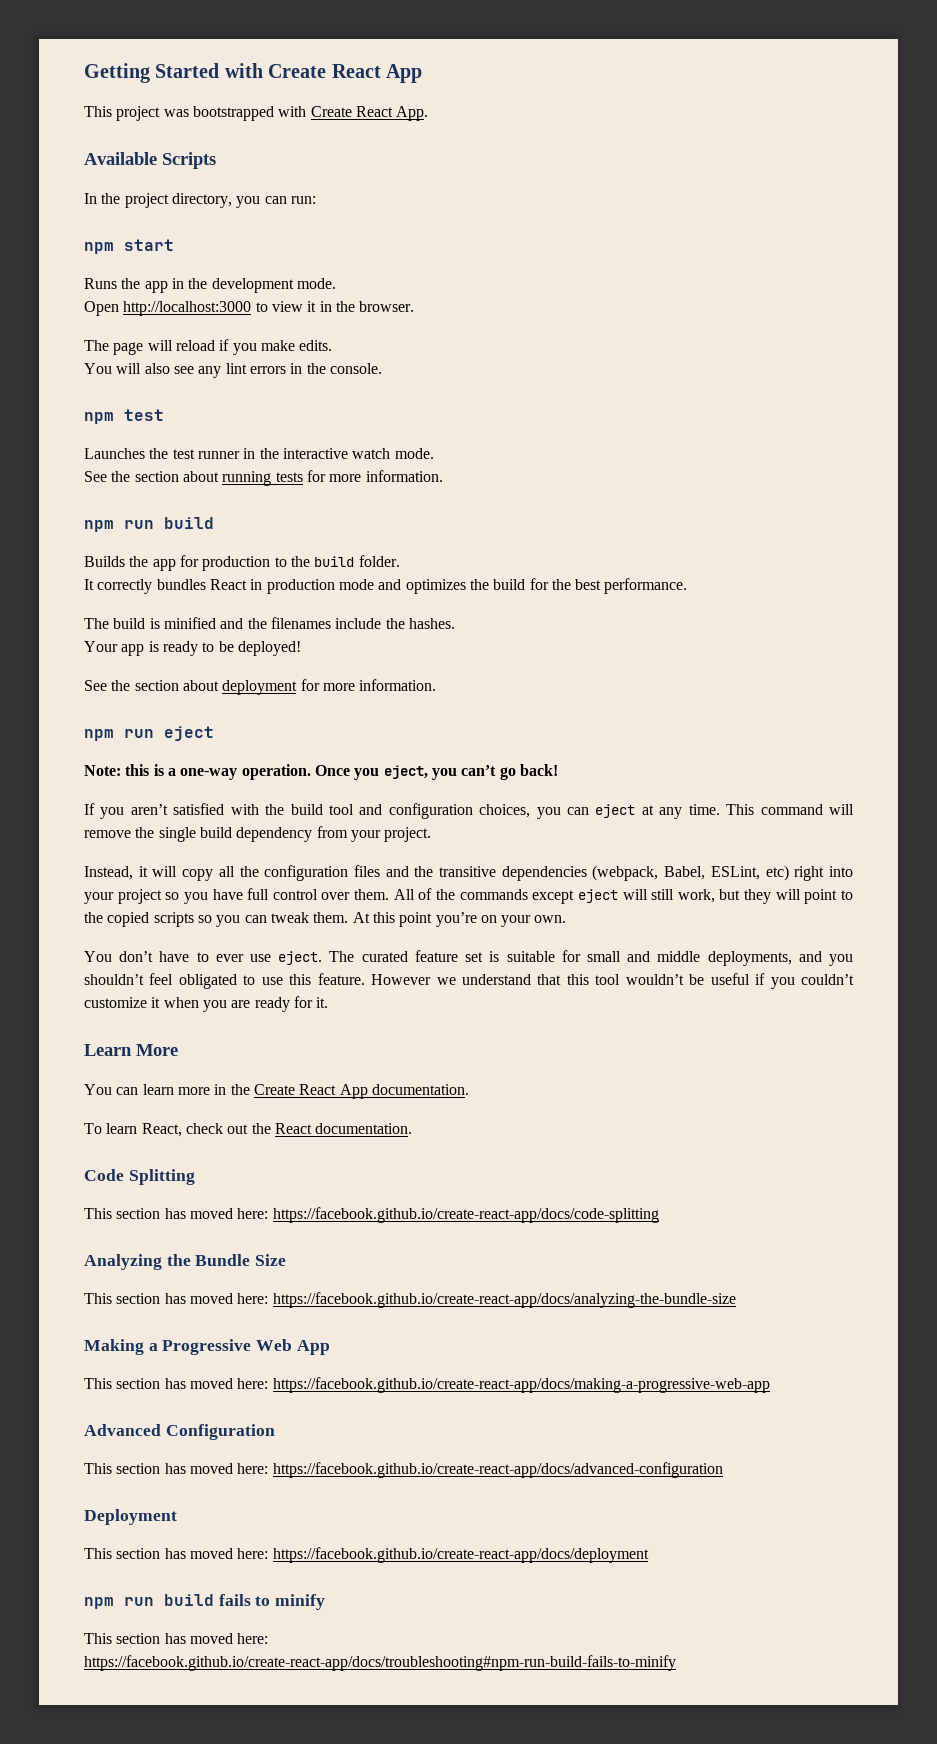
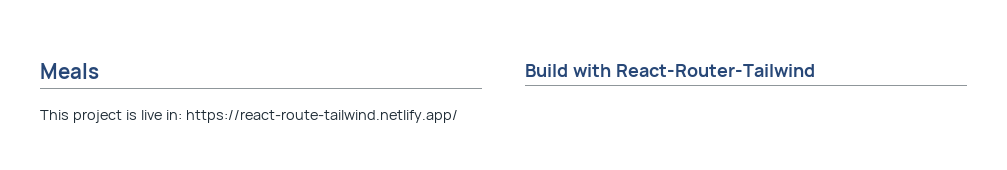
[84,63,422,83] [84,106,429,121] [84,152,216,169] [84,193,316,208] [84,239,174,254] [84,278,336,293] [84,301,415,316] [84,339,333,355] [84,363,382,378] [84,409,164,424] [84,448,434,459] [84,470,443,486] [84,517,214,532] [84,555,400,571] [84,578,688,594] [84,617,455,629] [84,641,301,656] [84,679,437,695] [84,726,214,741] [84,764,558,780] [84,803,855,819] [84,826,432,842] [84,865,854,881] [84,888,853,904] [84,912,567,927] [84,950,854,966] [84,973,855,989] [84,996,329,1012] [84,1044,178,1056] [84,1084,469,1099] [84,1123,413,1137] [84,1169,195,1185] [84,1207,659,1223] [84,1254,287,1270] [84,1292,736,1308] [84,1339,330,1355] [84,1377,770,1393] [84,1424,275,1440] [84,1462,723,1478] [84,1509,177,1525] [84,1547,649,1563] [84,1594,326,1610] [84,1633,269,1644] [84,1655,676,1671] Getting Started with Create React App // This project was bootstrapped with Create React App. // Available Scripts // In the project directory, you can run: // npm start // Runs the app in the development mode. // Open http://localhost:3000 to view it in the browser. // The page will reload if you make edits. // You will also see any lint errors in the console. // npm test // Launches the test runner in the interactive watch mode. // See the section about running tests for more information. // npm run build // Builds the app for production to the build folder. // It correctly bundles React in production mode and optimizes the build for the best performance. // The build is minified and the filenames include the hashes. // Your app is ready to be deployed! // See the section about deployment for more information. // npm run eject // Note: this is a one-way operation. Once you eject, you can’t go back! // If you aren’t satisfied with the build tool and configuration choices, you can eject at any time. This command will remove the single build dependency from your project. // Instead, it will copy all the configuration files and the transitive dependencies (webpack, Babel, ESLint, etc) right into your project so you have full control over them. All of the commands except eject will still work, but they will point to the copied scripts so you can tweak them. At this point you’re on your own. // You don’t have to ever use eject. The curated feature set is suitable for small and middle deployments, and you shouldn’t feel obligated to use this feature. However we understand that this tool wouldn’t be useful if you couldn’t customize it when you are ready for it. // Learn More // You can learn more in the Create React App documentation. // To learn React, check out the React documentation. // Code Splitting // This section has moved here: https://facebook.github.io/create-react-app/docs/code-splitting // Analyzing the Bundle Size // This section has moved here: https://facebook.github.io/create-react-app/docs/analyzing-the-bundle-size // Making a Progressive Web App // This section has moved here: https://facebook.github.io/create-react-app/docs/making-a-progressive-web-app // Advanced Configuration // This section has moved here: https://facebook.github.io/create-react-app/docs/advanced-configuration // Deployment // This section has moved here: https://facebook.github.io/create-react-app/docs/deployment // npm run build fails to minify // This section has moved here: https://facebook.github.io/create-react-app/docs/troubleshooting#npm-run-build-fails-to-minify -> [40,63,99,79] [40,110,458,123] [525,64,815,77] Meals // This project is live in: https://react-route-tailwind.netlify.app/ // Build with React-Router-Tailwind

